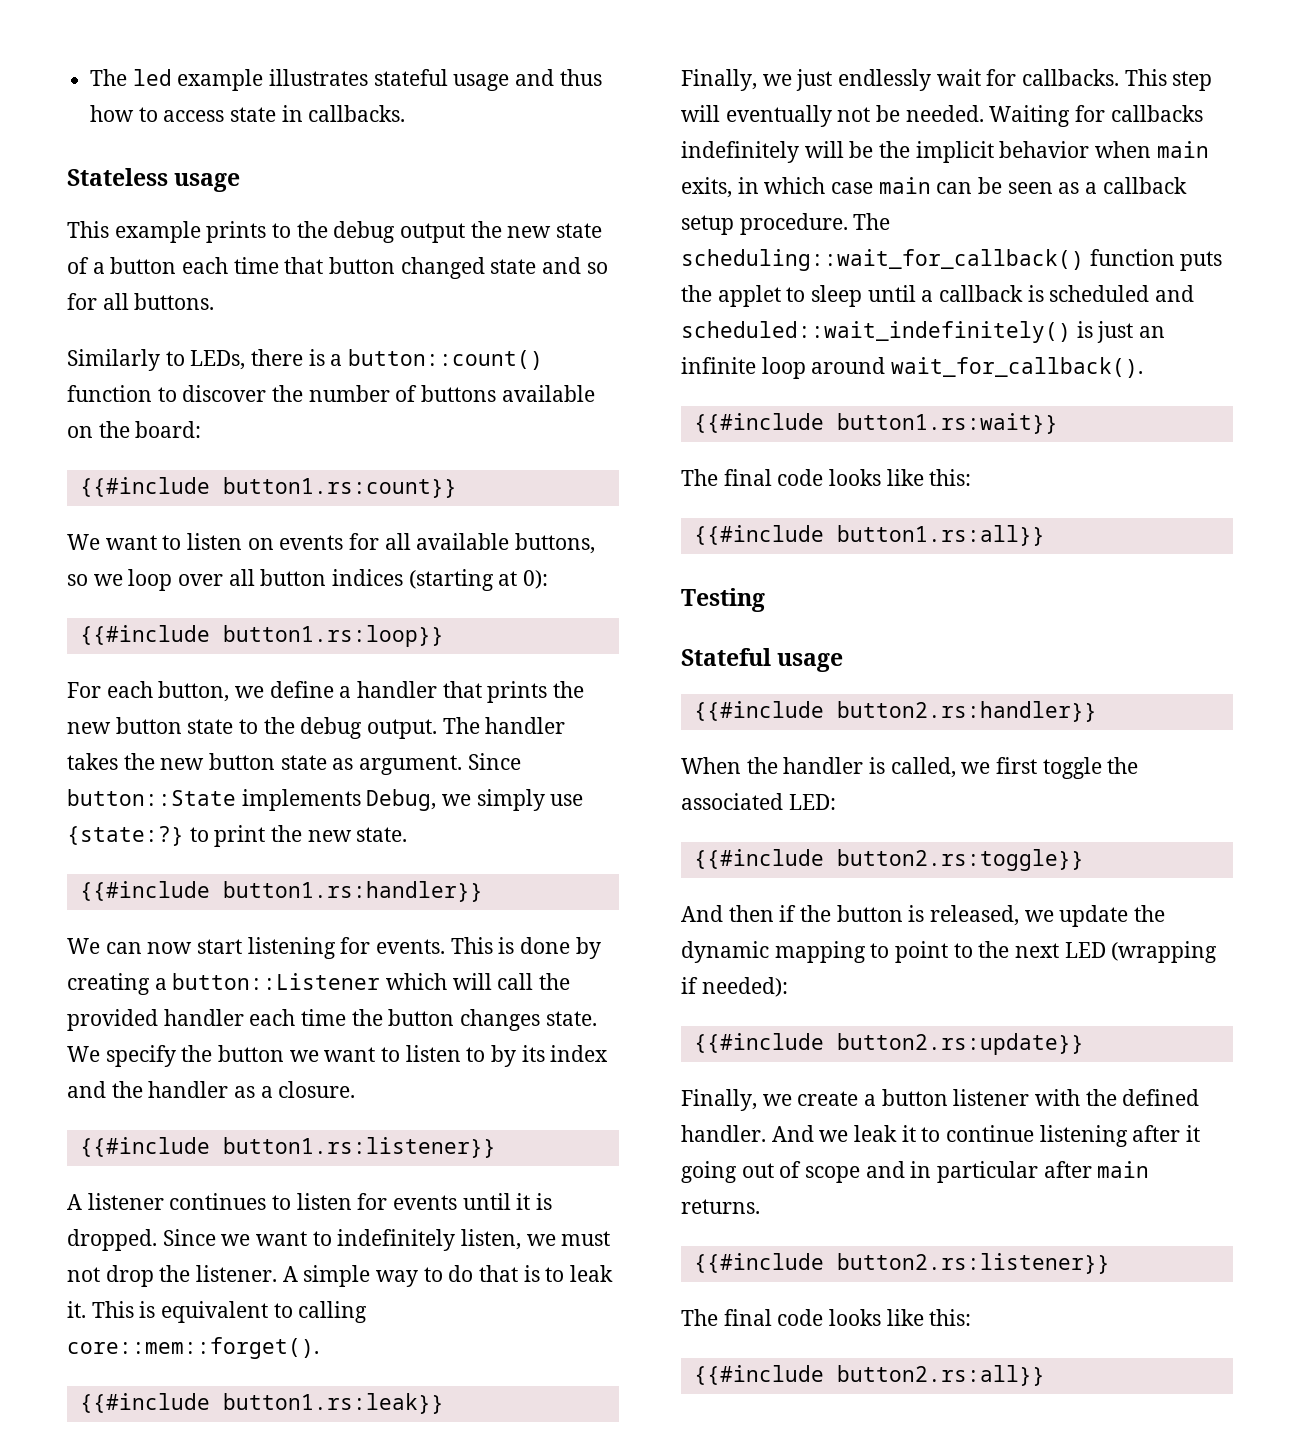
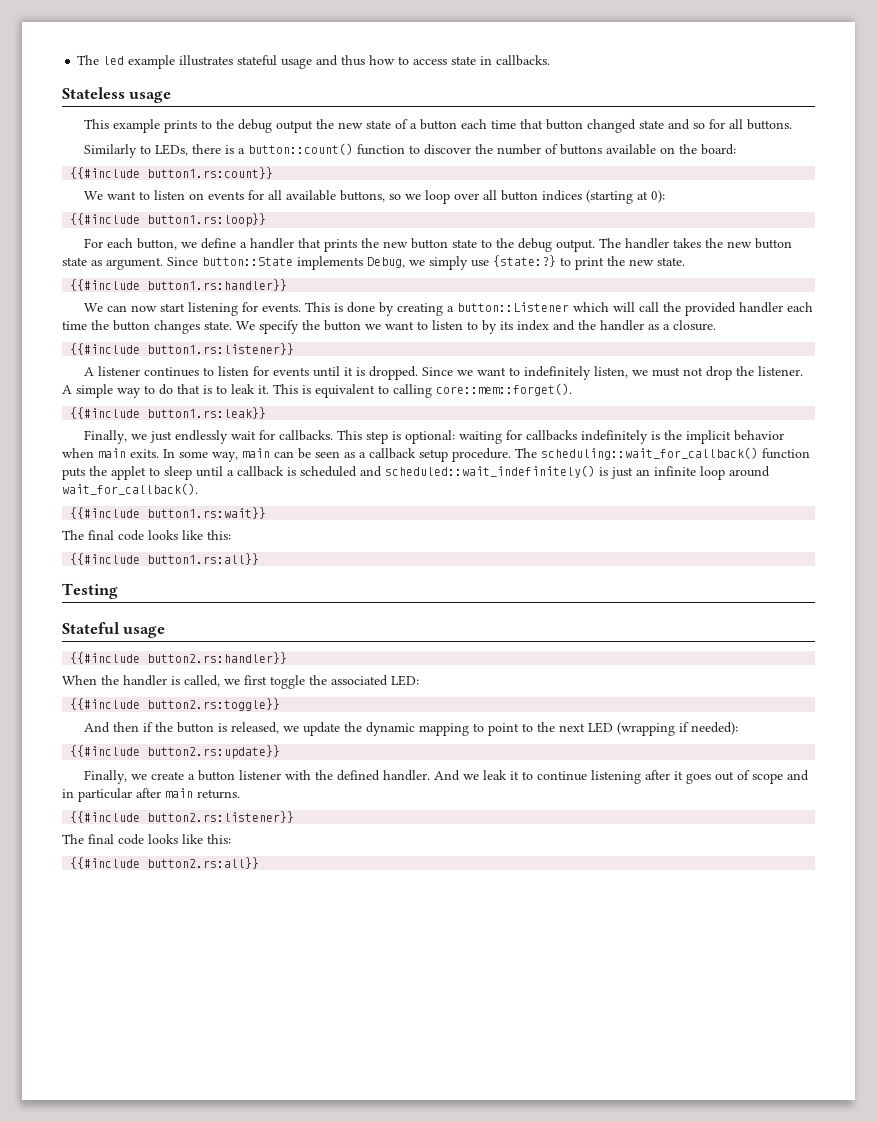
[681,105,1071,127] will eventually not be needed. Waiting -> [392,430,503,444] is optional: waiting
[804,141,874,158] will be -> [651,431,661,440] is
[681,177,874,198] exits, in which case -> [130,449,238,462] exits. In some way,
[681,1161,737,1183] going -> [686,773,712,784] goes

